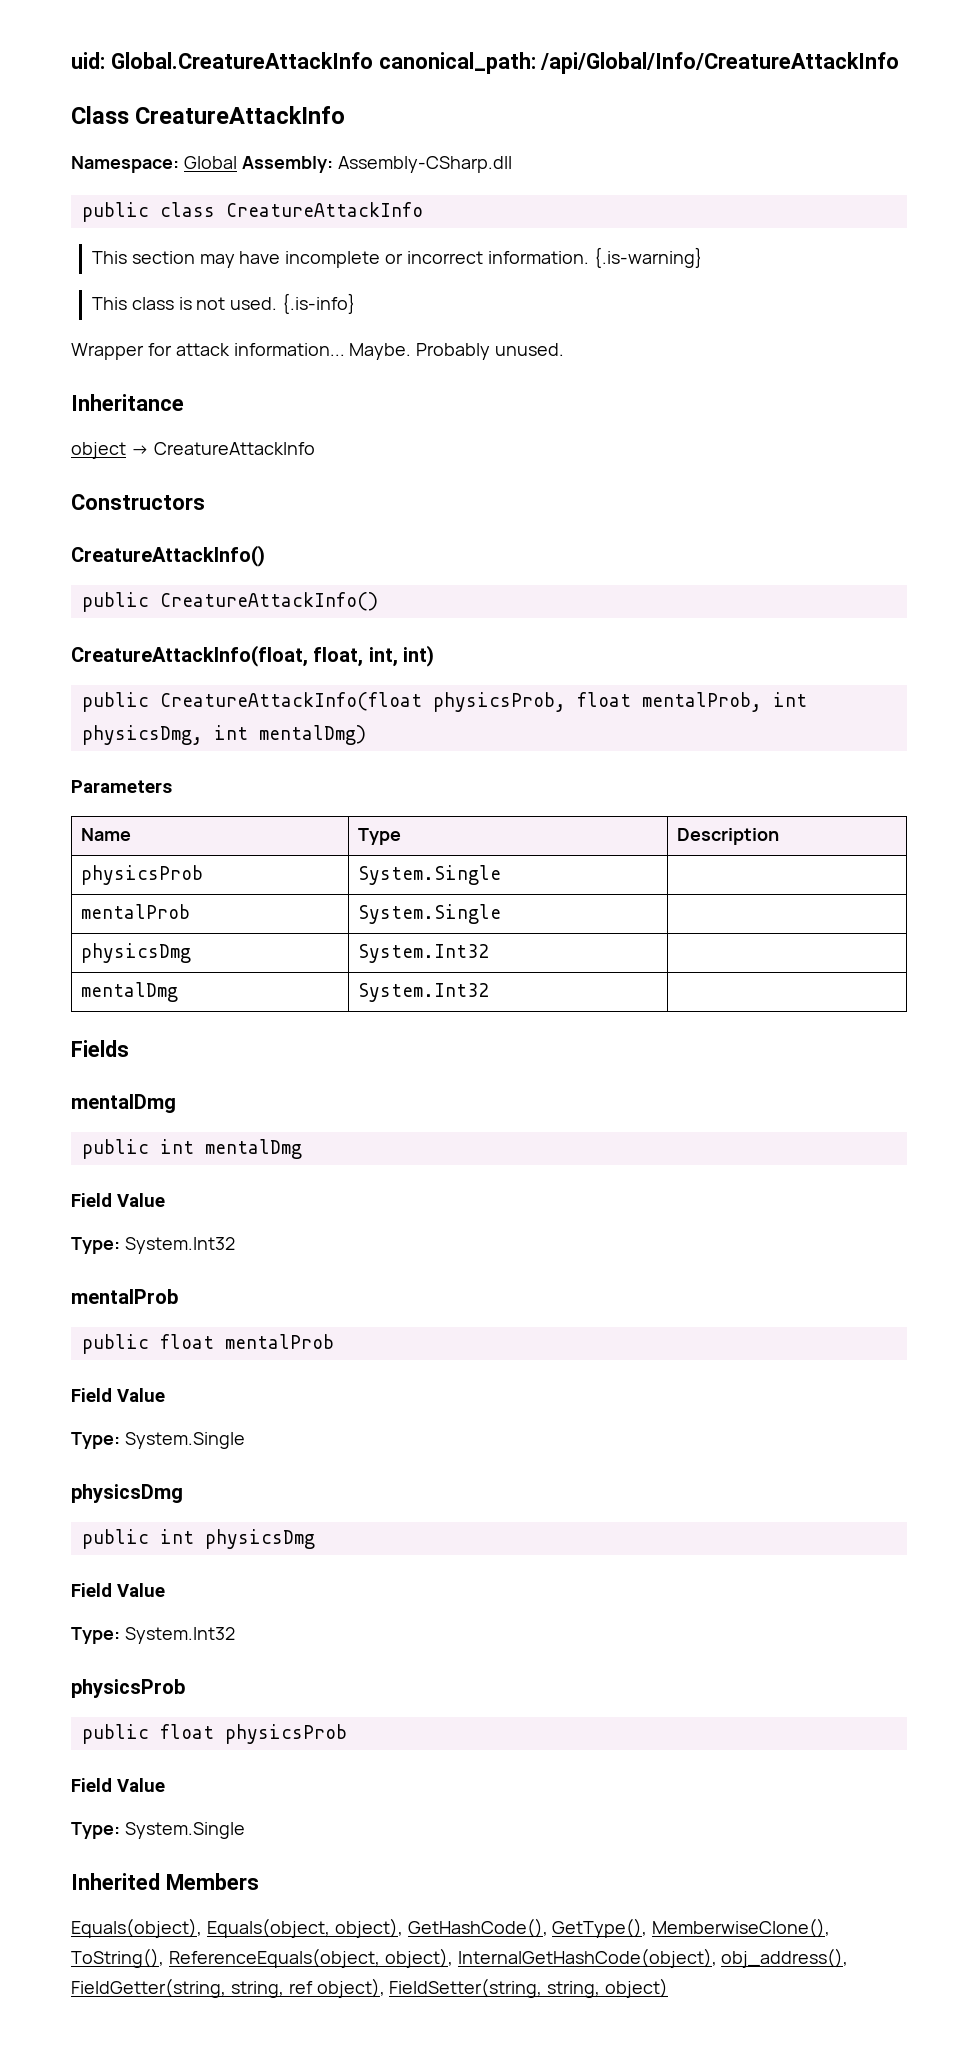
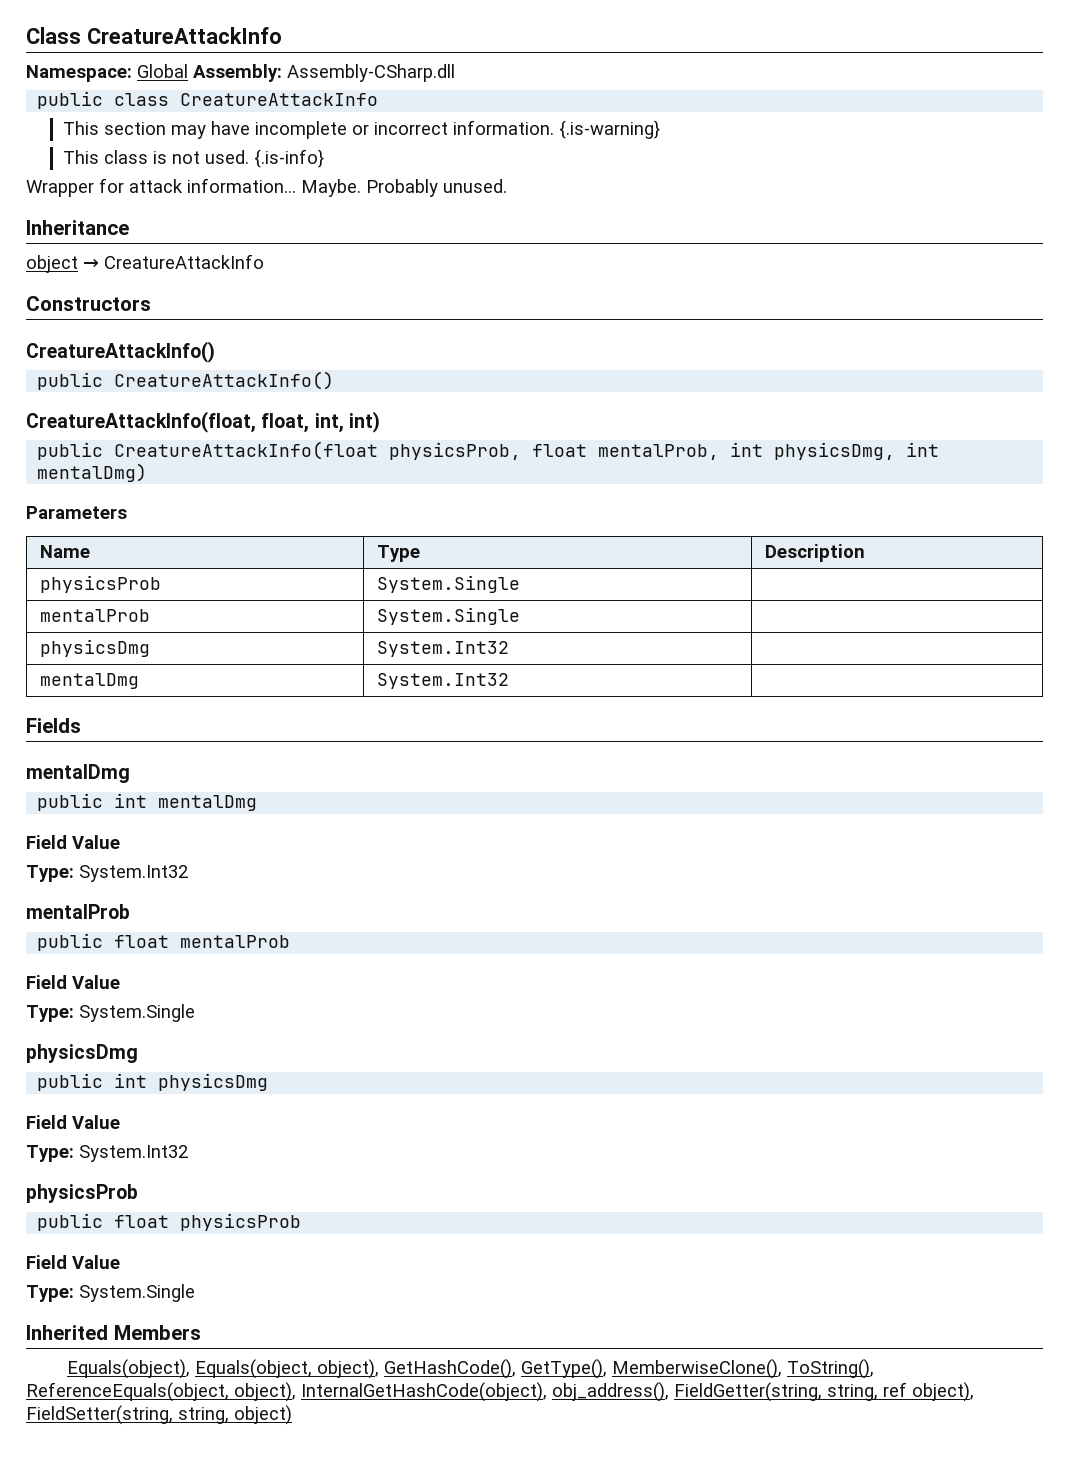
[71,52,900,74] uid: Global.CreatureAttackInfo canonical_path: /api/Global/Info/CreatureAttackInfo // -> (26, 35) none

